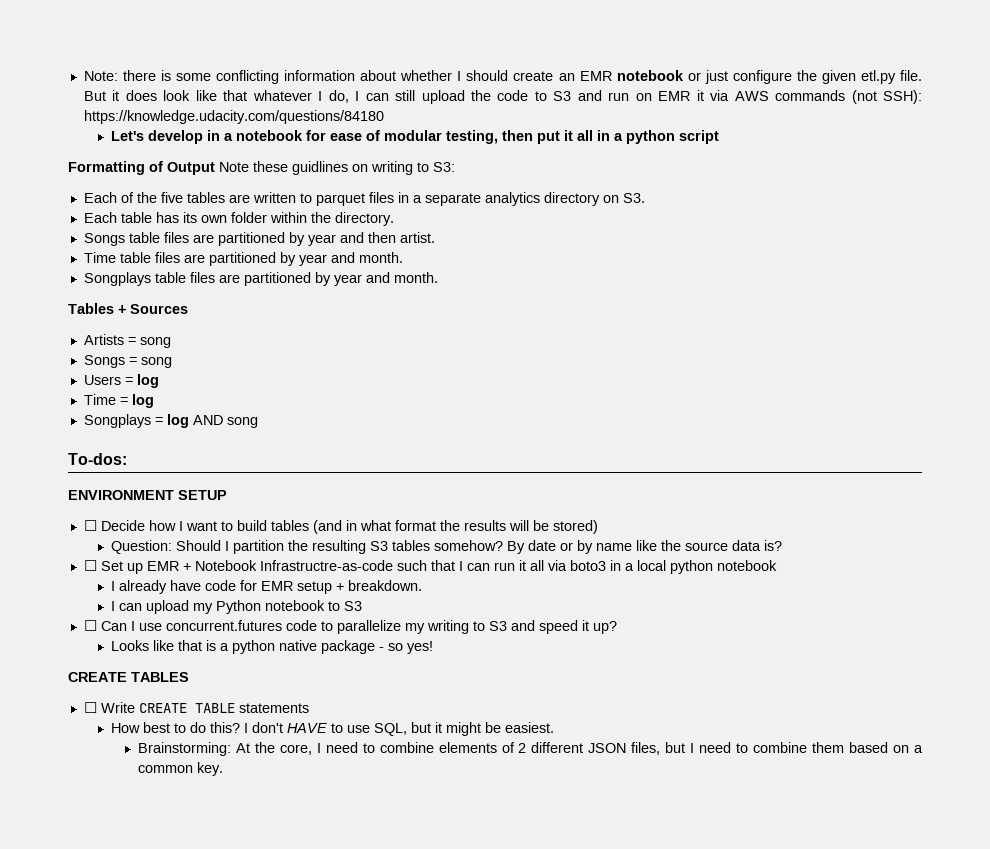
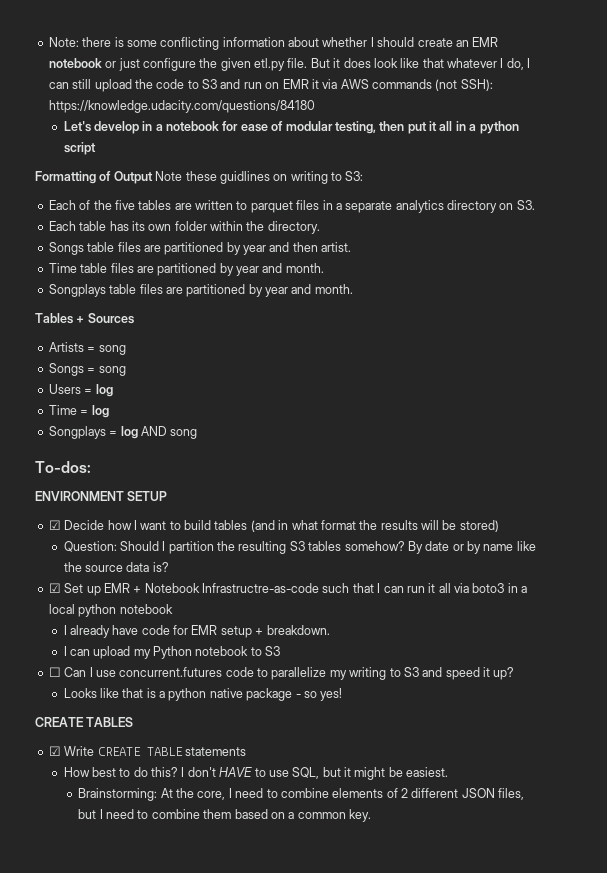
[83,520,97,531] ☐ -> [48,520,61,530] ☑
[83,560,97,571] ☐ -> [48,583,61,593] ☑
[83,702,97,713] ☐ -> [48,746,61,756] ☑

